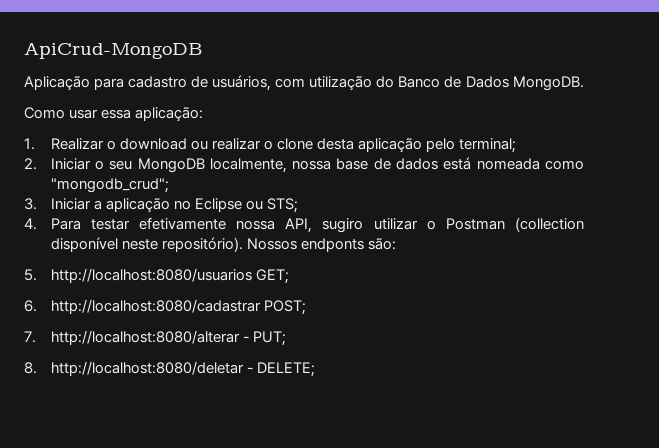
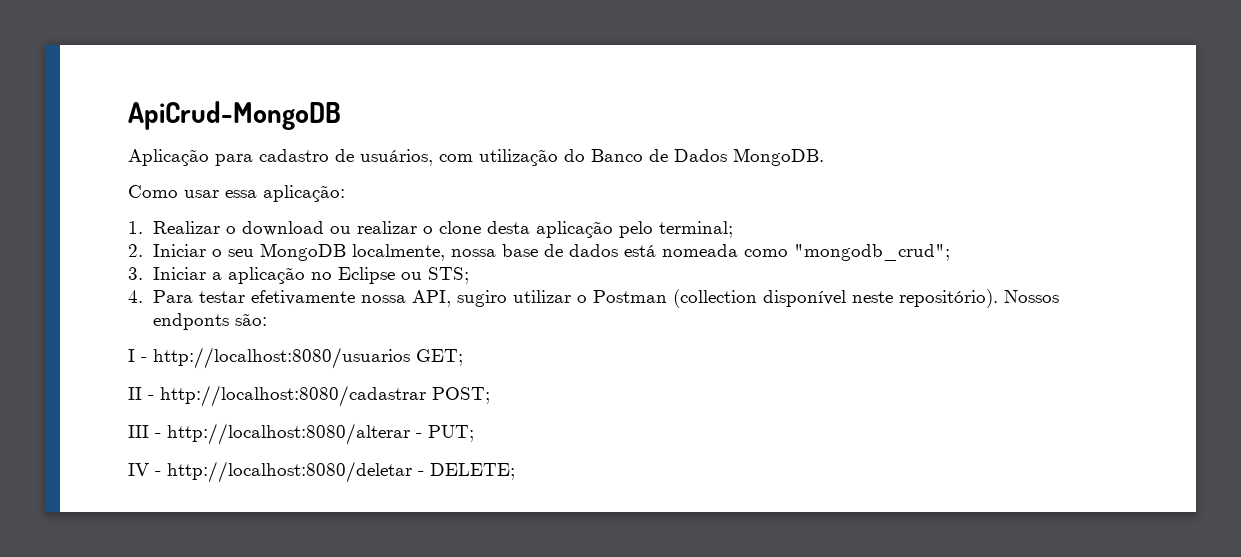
[24,269,37,281] 5. -> [128,349,147,362] I -
[24,300,37,312] 6. -> [128,387,154,400] II -
[24,331,36,343] 7. -> [128,425,161,438] III -
[24,362,37,374] 8. -> [128,463,161,476] IV -

